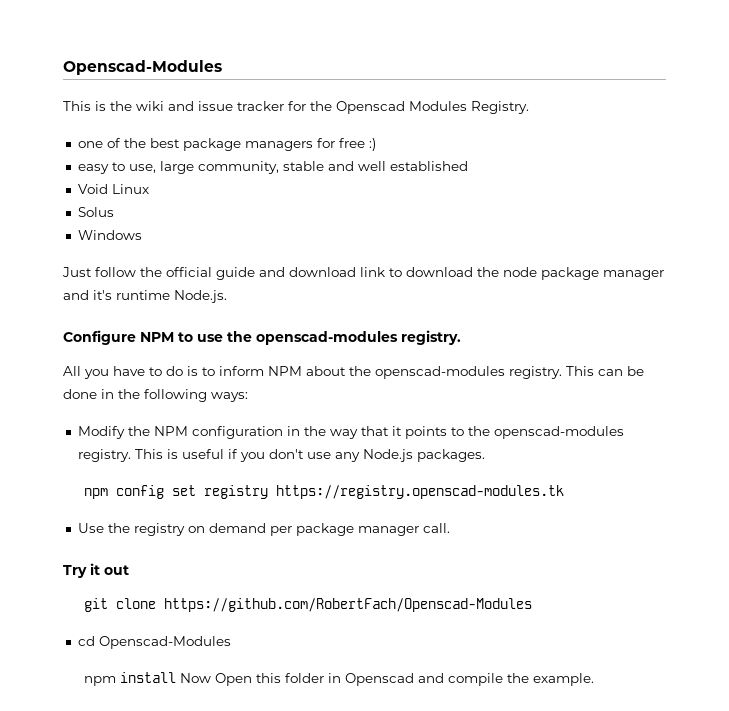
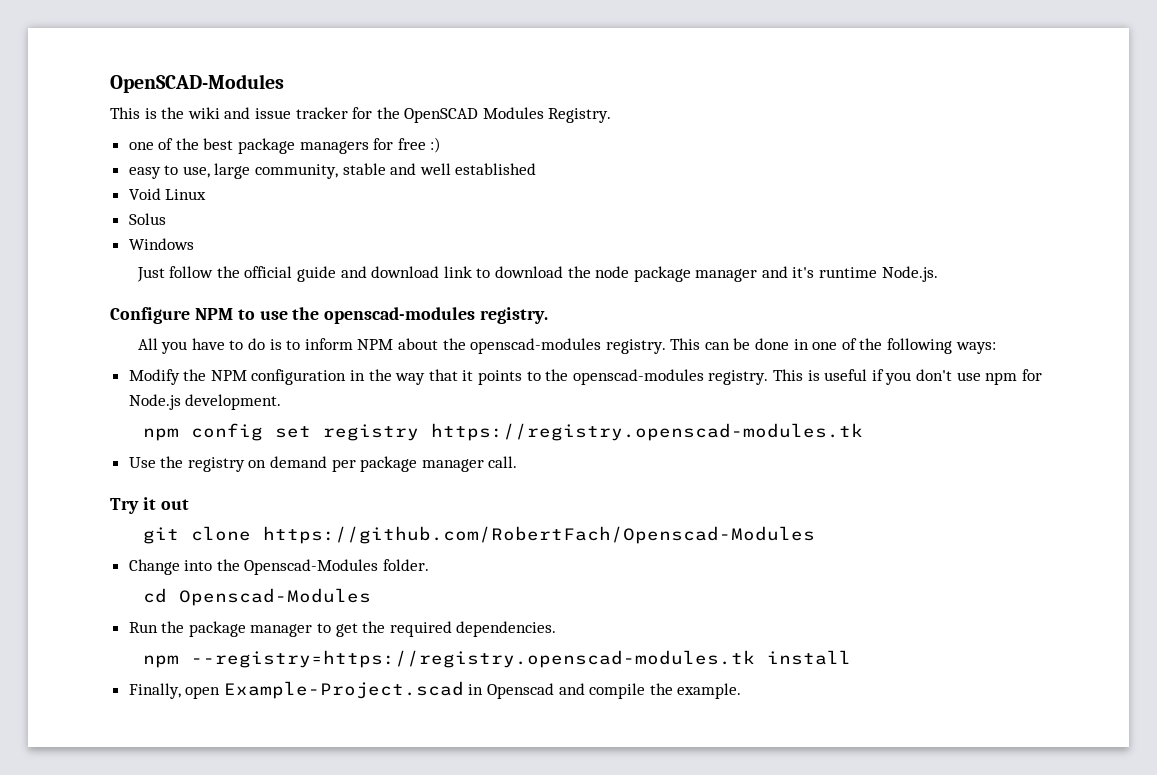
[63,60,222,75] Openscad-Modules -> [110,74,284,93] OpenSCAD-Modules
[336,101,405,114] Openscad -> [404,108,479,123] OpenSCAD
(114, 394) none -> [812,338,857,350] one of
[334,449,485,462] any Node.js packages. -> [985,369,1042,385] [128,394,282,410] npm for Node.js development.
[77,636,231,649] [83,676,116,686] cd Openscad-Modules // npm -> [128,559,430,575] [142,588,371,606] [128,621,557,637] [142,650,755,668] Change into the Openscad-Modules folder. // cd Openscad-Modules // Run the package manager to get the required dependencies. // npm --registry=https://registry.openscad-modules.tk
[179,673,324,686] Now Open this folder -> [128,681,464,699] // Finally, open Example-Project.scad

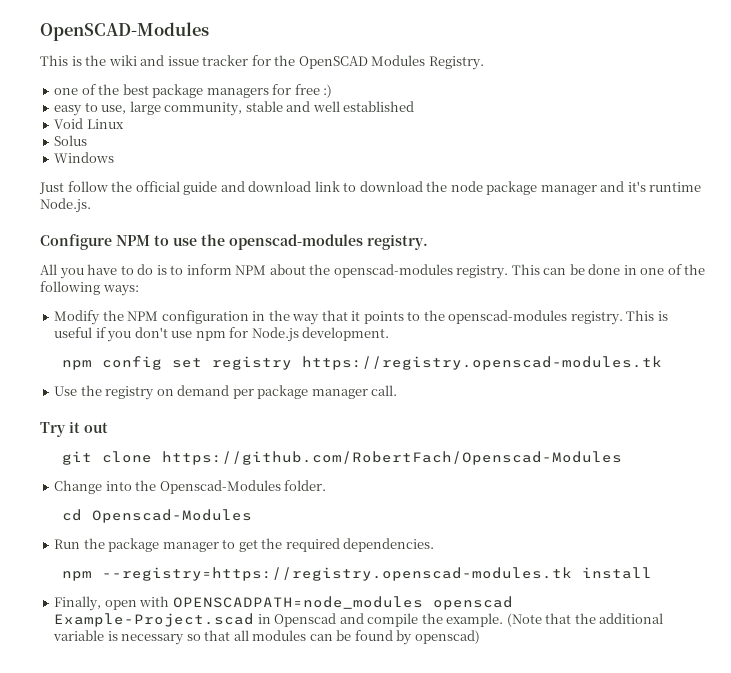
(221, 692) none -> [139,596,513,610] with OPENSCADPATH=node_modules openscad
(742, 691) none -> [506,613,664,627] [53,630,480,645] (Note that the additional variable is necessary so that all modules can be found by openscad)

